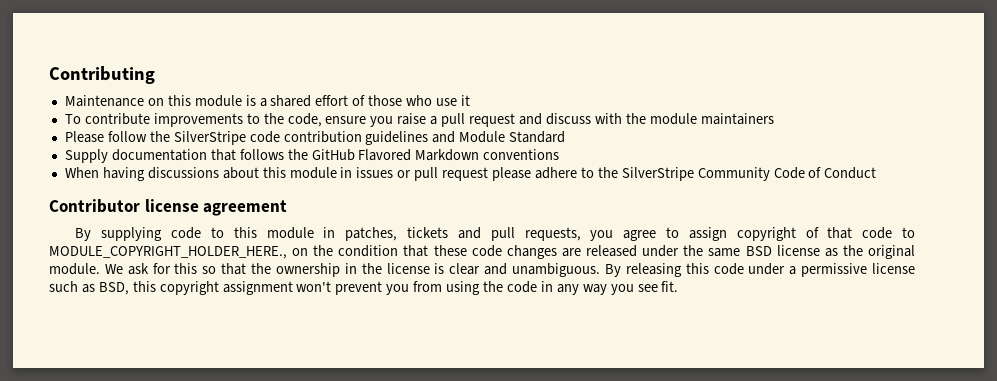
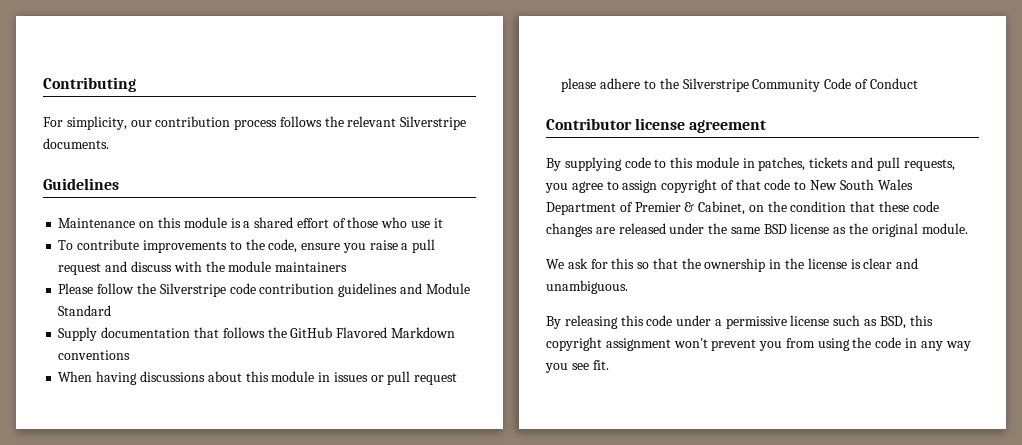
(155, 75) none -> [43,116,467,130] [43,138,109,149] [43,178,119,190] // For simplicity, our contribution process follows the relevant Silverstripe documents. // Guidelines
[173,131,246,145] SilverStripe -> [159,283,226,297] Silverstripe
[621,167,694,181] SilverStripe -> [682,78,749,92] Silverstripe
[49,246,287,259] MODULE_COPYRIGHT_HOLDER_HERE., -> [810,179,913,190] [546,201,746,215] New South Wales Department of Premier & Cabinet,
(100, 269) none -> (968, 228) //
(601, 270) none -> (628, 287) //

